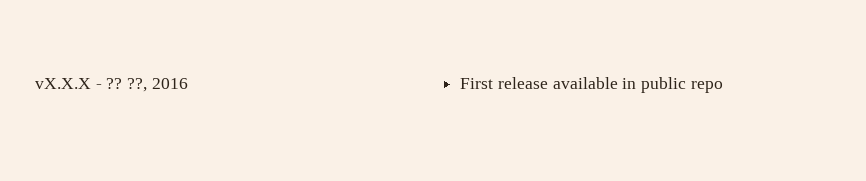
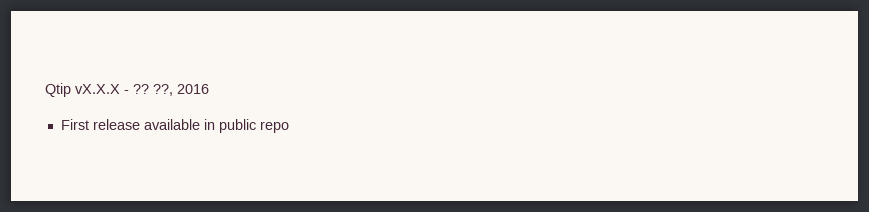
(35, 83) none -> [45,83,71,97] Qtip

